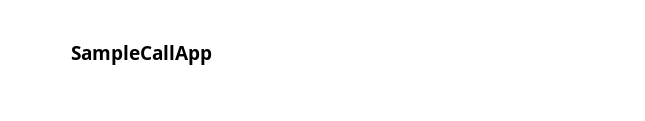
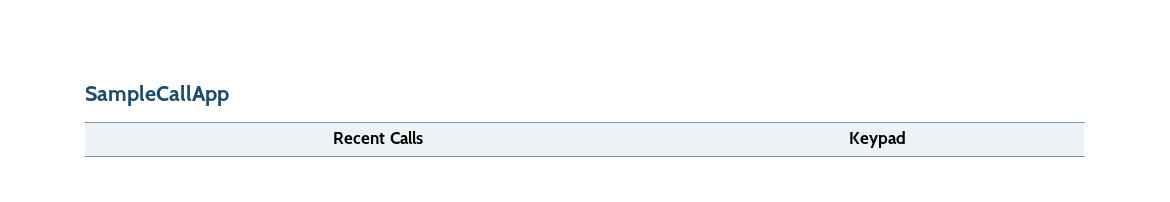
(212, 55) none -> [333,131,423,144] [849,131,907,148] // Recent Calls | Keypad

